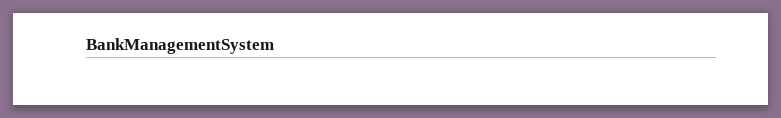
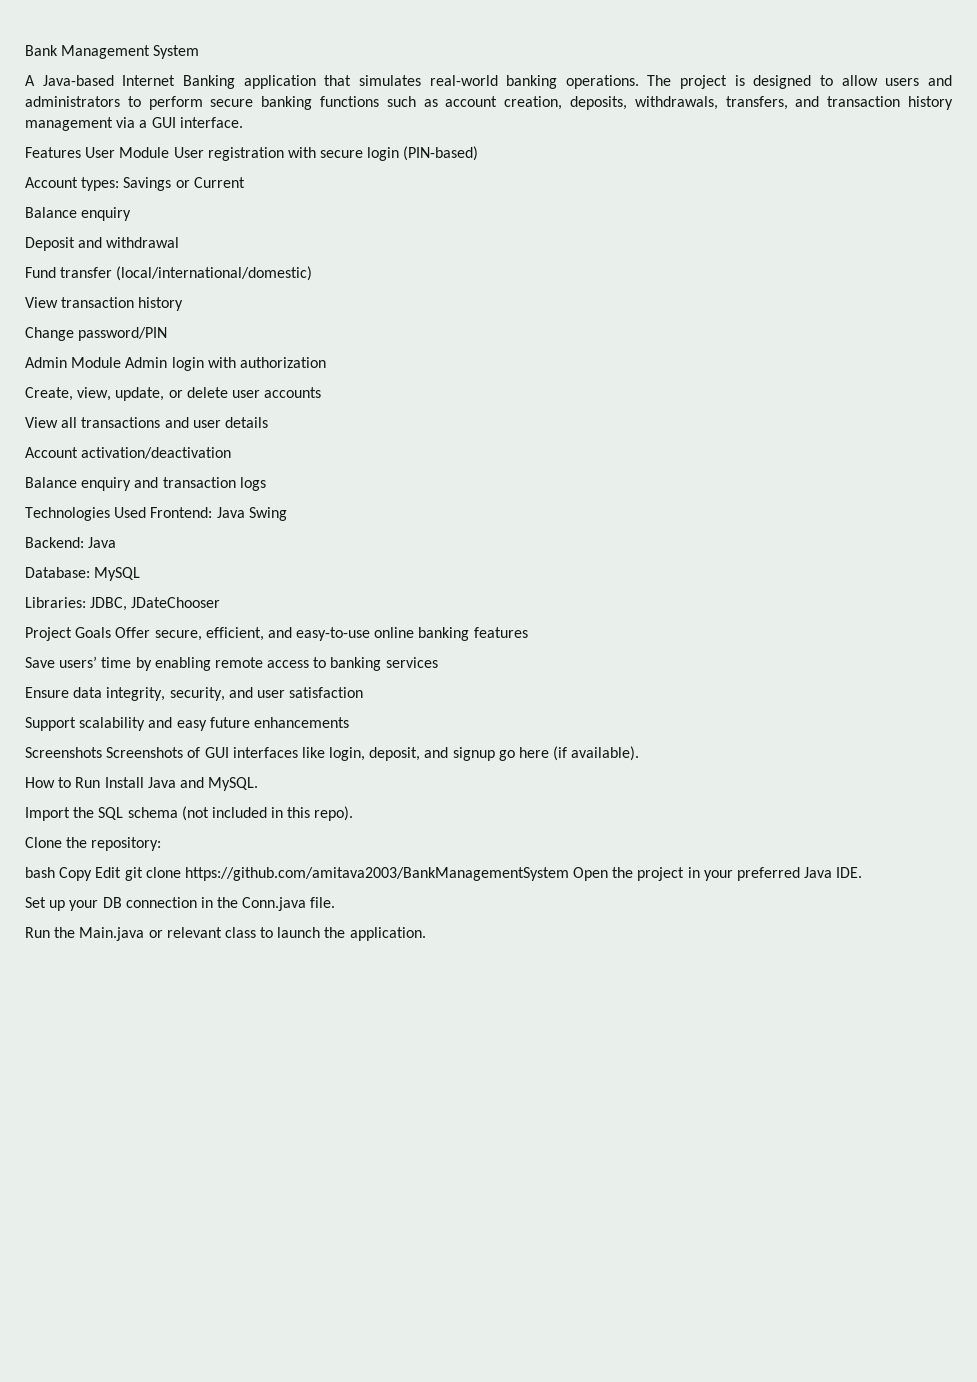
[86,38,274,54] BankManagementSystem -> [25,45,200,59] [25,75,952,89] [25,96,953,110] [25,117,243,131] [25,146,479,161] [25,177,245,191] [25,207,132,221] [25,237,180,251] [25,266,313,281] [25,297,184,311] [25,327,168,341] [25,357,326,371] [25,387,322,401] [25,417,268,428] [25,447,232,459] [25,477,266,491] [25,507,287,521] [25,537,117,548] [25,567,141,581] [25,597,221,611] [25,627,528,641] [25,656,438,671] [25,687,364,701] [25,717,349,731] [25,746,640,761] [25,777,259,791] [25,806,354,821] [25,837,162,851] [25,867,863,881] [25,897,336,911] [25,927,426,941] Bank Management System // A Java-based Internet Banking application that simulates real-world banking operations. The project is designed to allow users and administrators to perform secure banking functions such as account creation, deposits, withdrawals, transfers, and transaction history management via a GUI interface. // Features User Module User registration with secure login (PIN-based) // Account types: Savings or Current // Balance enquiry // Deposit and withdrawal // Fund transfer (local/international/domestic) // View transaction history // Change password/PIN // Admin Module Admin login with authorization // Create, view, update, or delete user accounts // View all transactions and user details // Account activation/deactivation // Balance enquiry and transaction logs // Technologies Used Frontend: Java Swing // Backend: Java // Database: MySQL // Libraries: JDBC, JDateChooser // Project Goals Offer secure, efficient, and easy-to-use online banking features // Save users’ time by enabling remote access to banking services // Ensure data integrity, security, and user satisfaction // Support scalability and easy future enhancements // Screenshots Screenshots of GUI interfaces like login, deposit, and signup go here (if available). // How to Run Install Java and MySQL. // Import the SQL schema (not included in this repo). // Clone the repository: // bash Copy Edit git clone https://github.com/amitava2003/BankManagementSystem Open the project in your preferred Java IDE. // Set up your DB connection in the Conn.java file. // Run the Main.java or relevant class to launch the application.

